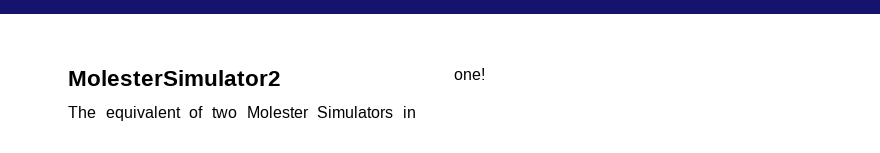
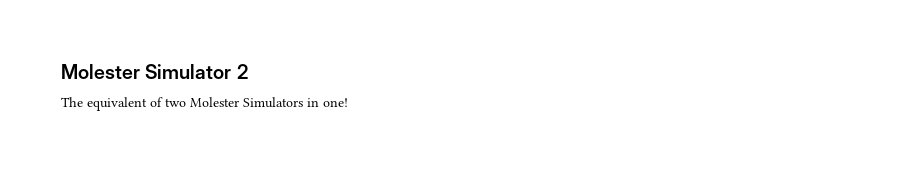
[68,70,281,86] MolesterSimulator2 -> [61,64,248,79] Molester Simulator 2

